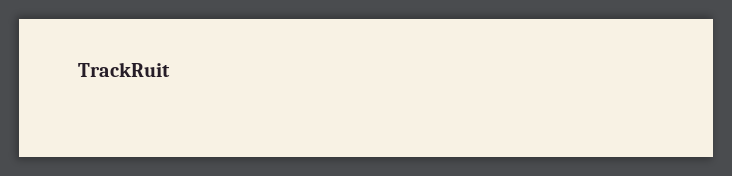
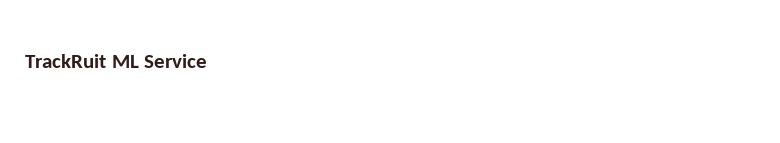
(170, 69) none -> [111,54,208,68] ML Service

